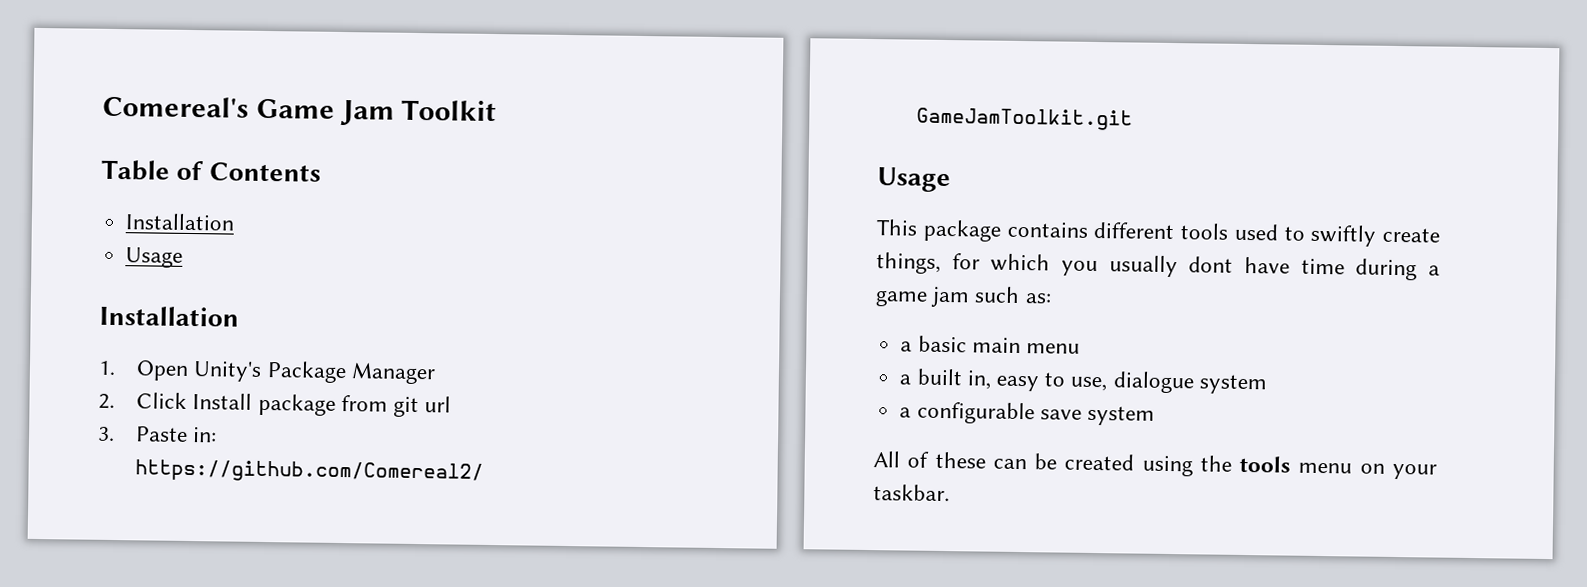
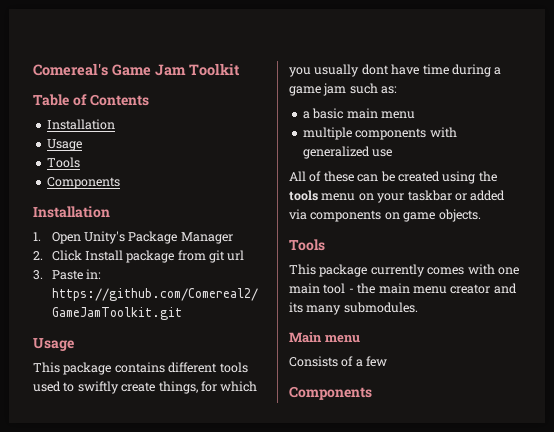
(184, 257) none -> [46,157,80,168] [46,177,120,189] // Tools // Components
[899,368,1267,395] [899,401,1155,426] a built in, easy to use, dialogue system // a configurable save system -> [302,127,457,140] [302,146,393,159] multiple components with generalized use
[873,484,950,502] taskbar. -> [407,190,506,201] [289,209,481,222] [289,239,325,251] [289,264,519,277] [289,283,517,294] [289,302,418,315] [289,332,360,343] [289,356,388,367] [289,386,372,400] taskbar or added via components on game objects. // Tools // This package currently comes with one main tool - the main menu creator and its many submodules. // Main menu // Consists of a few // Components

